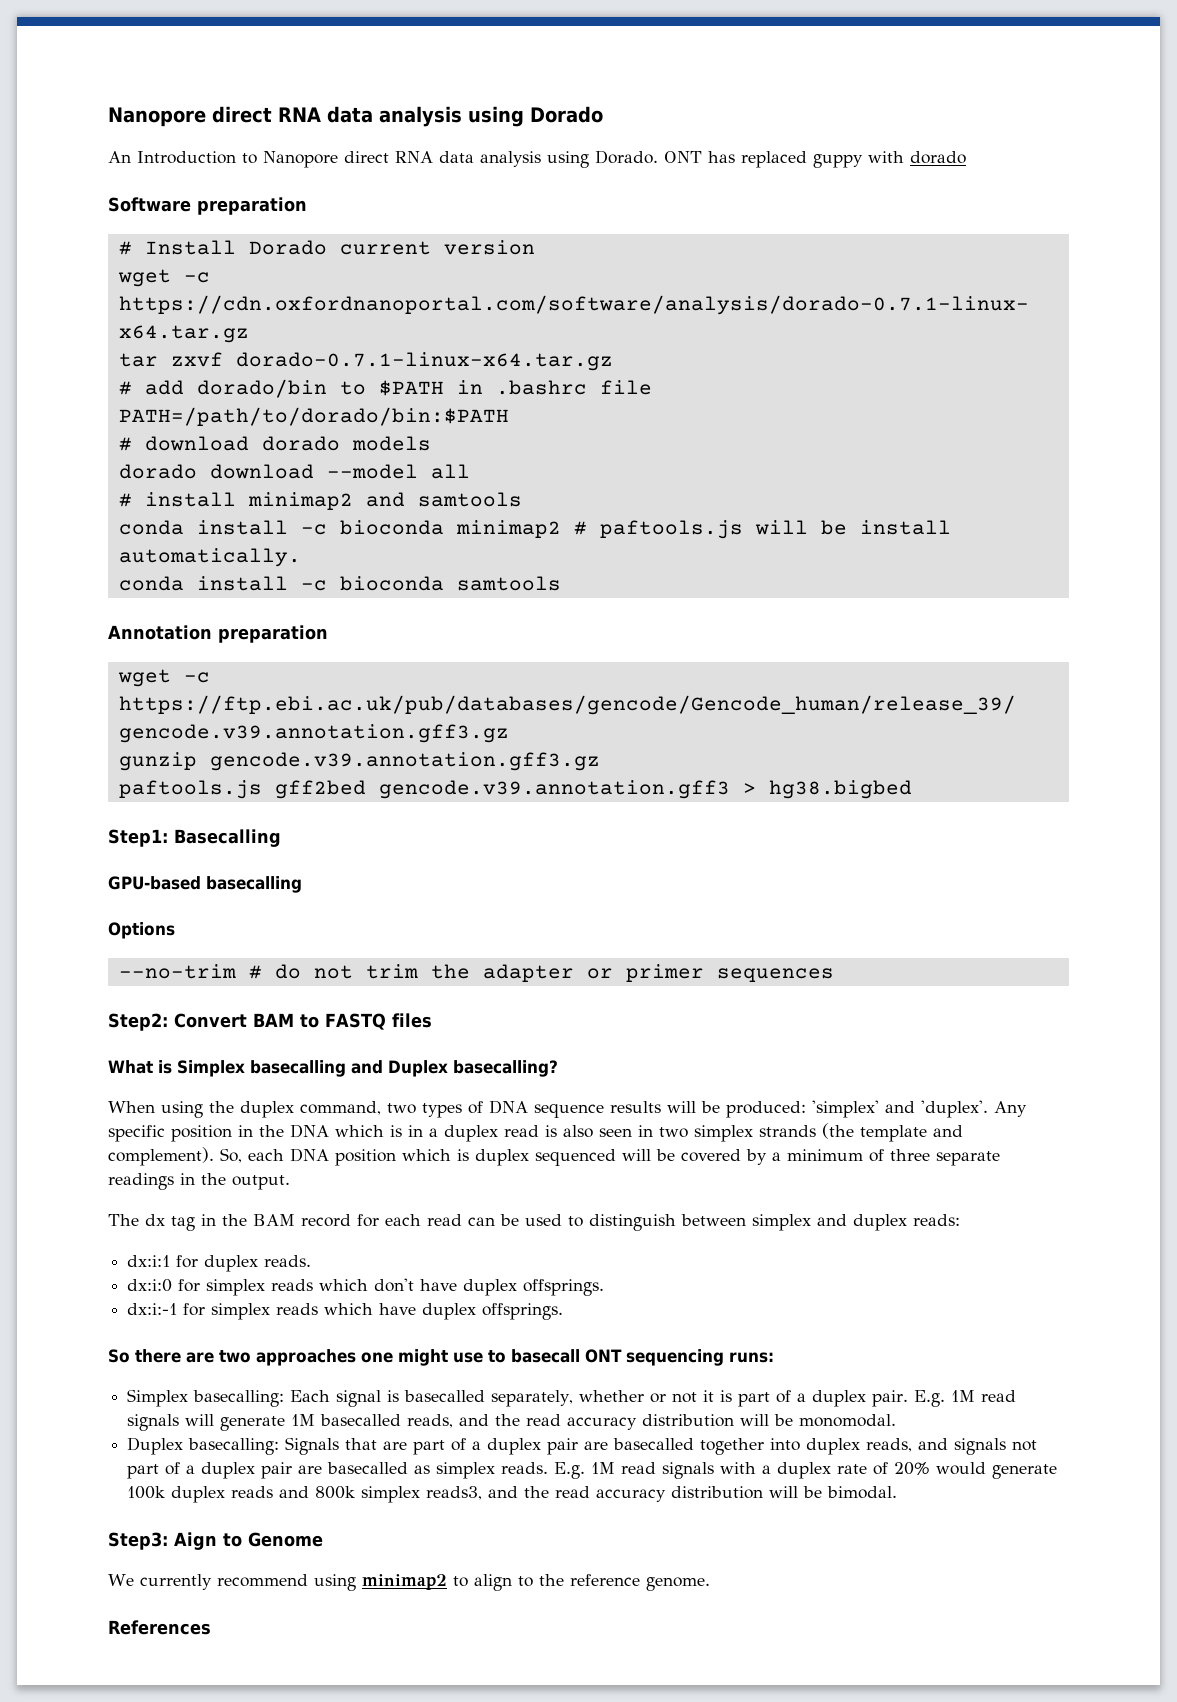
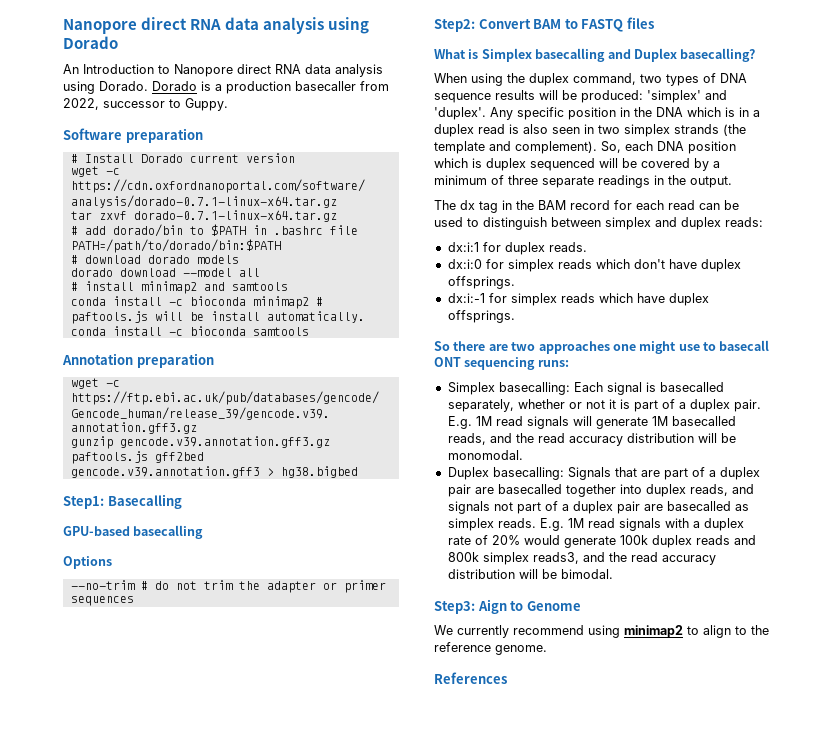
[664,151,966,168] ONT has replaced guppy with dorado -> [152,81,389,94] [63,98,228,111] Dorado is a production basecaller from 2022, successor to Guppy.

